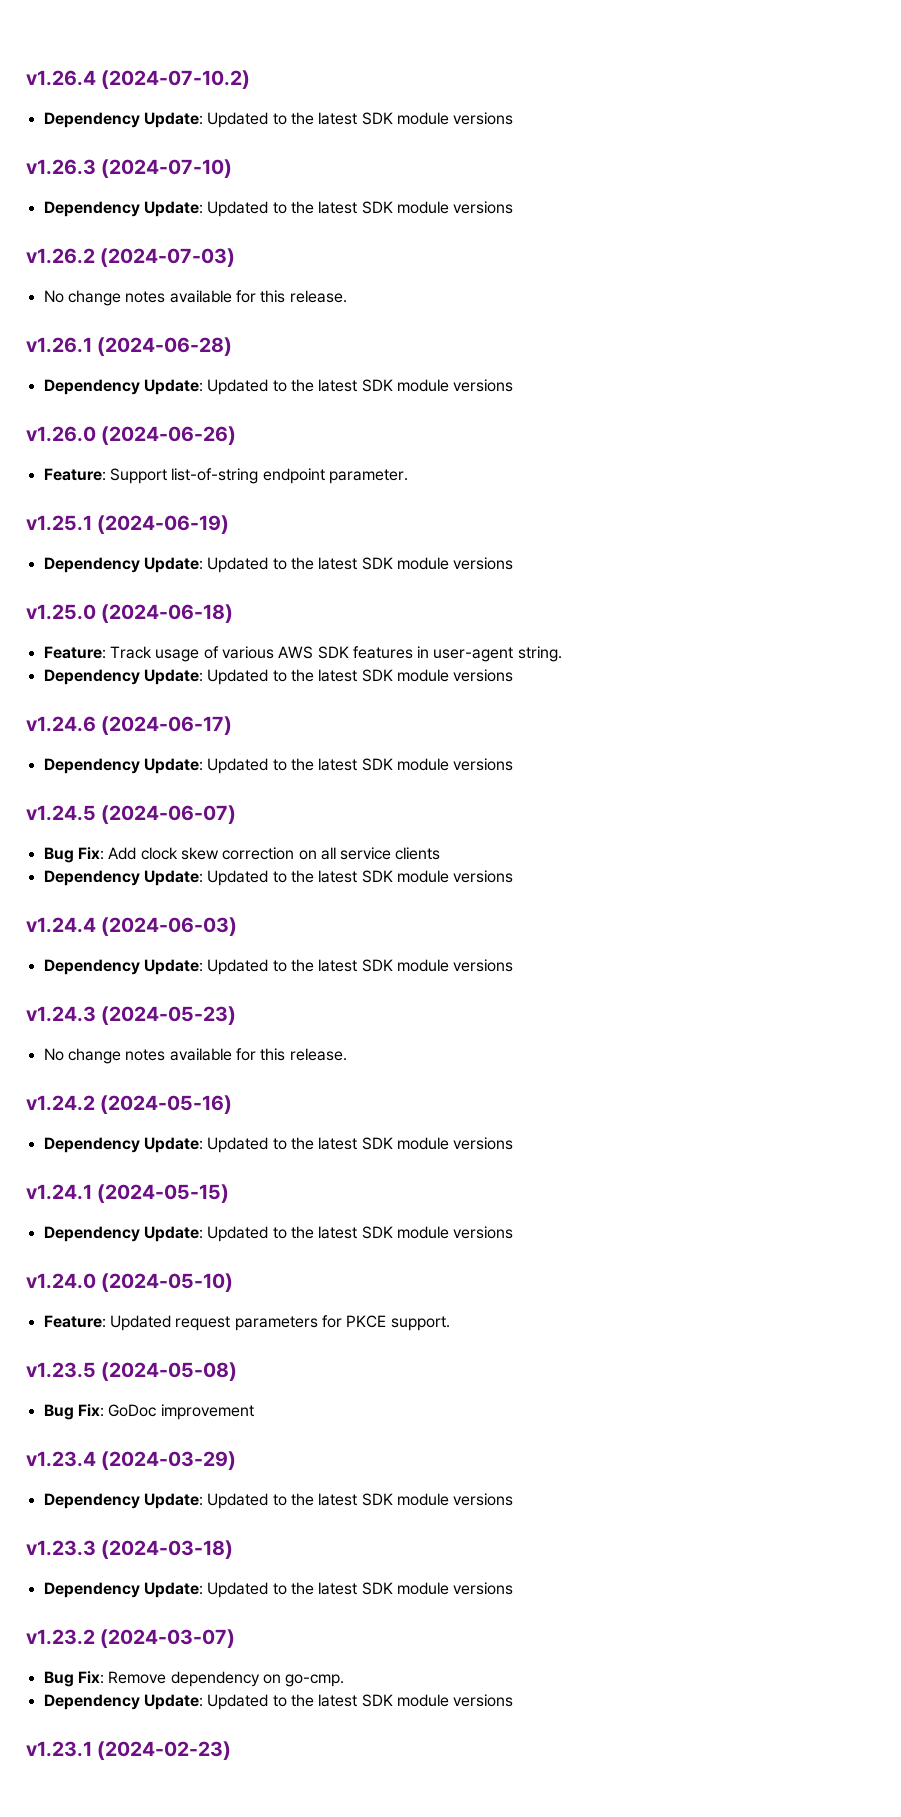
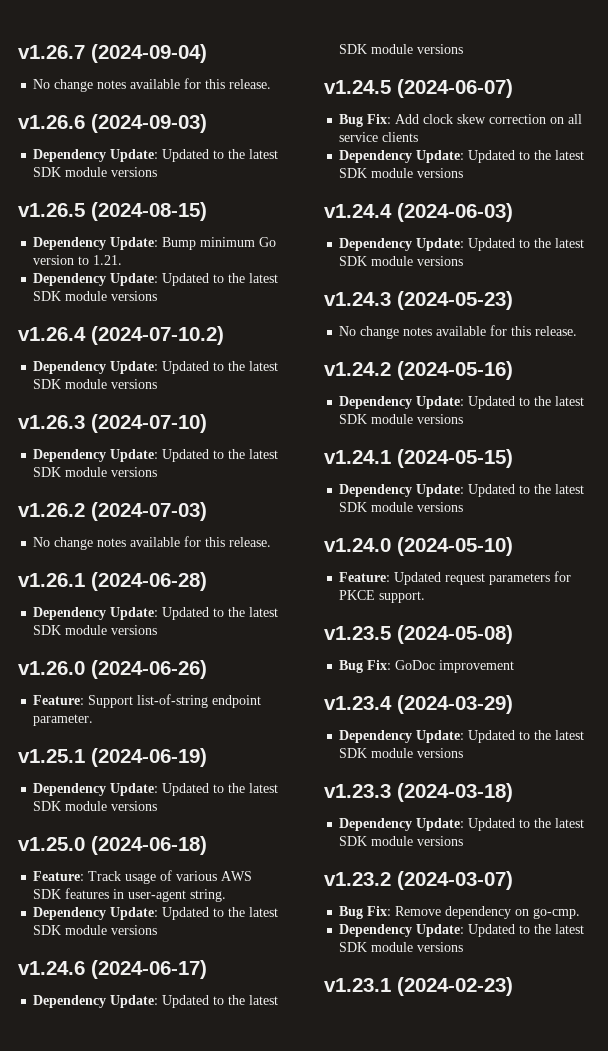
(26, 78) none -> [18,44,207,63] [33,78,272,92] [18,114,207,133] [33,149,279,162] [33,167,158,177] [18,202,207,221] [33,237,277,250] [33,255,123,265] [33,273,279,286] [33,291,158,301] v1.26.7 (2024-09-04) // No change notes available for this release. // v1.26.6 (2024-09-03) // Dependency Update: Updated to the latest SDK module versions // v1.26.5 (2024-08-15) // Dependency Update: Bump minimum Go version to 1.21. // Dependency Update: Updated to the latest SDK module versions //

